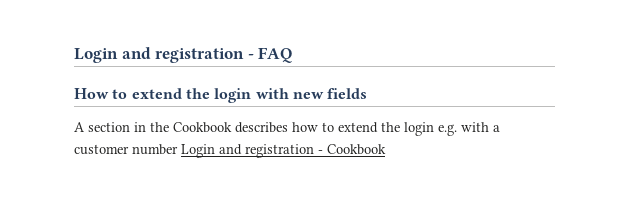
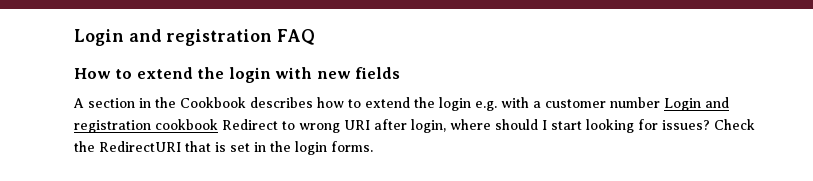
[74,47,254,63] Login and registration - -> [74,29,273,46] Login and registration
[318,144,386,155] - Cookbook -> [155,119,755,133] [74,141,373,155] cookbook Redirect to wrong URI after login, where should I start looking for issues? Check the RedirectURI that is set in the login forms.

